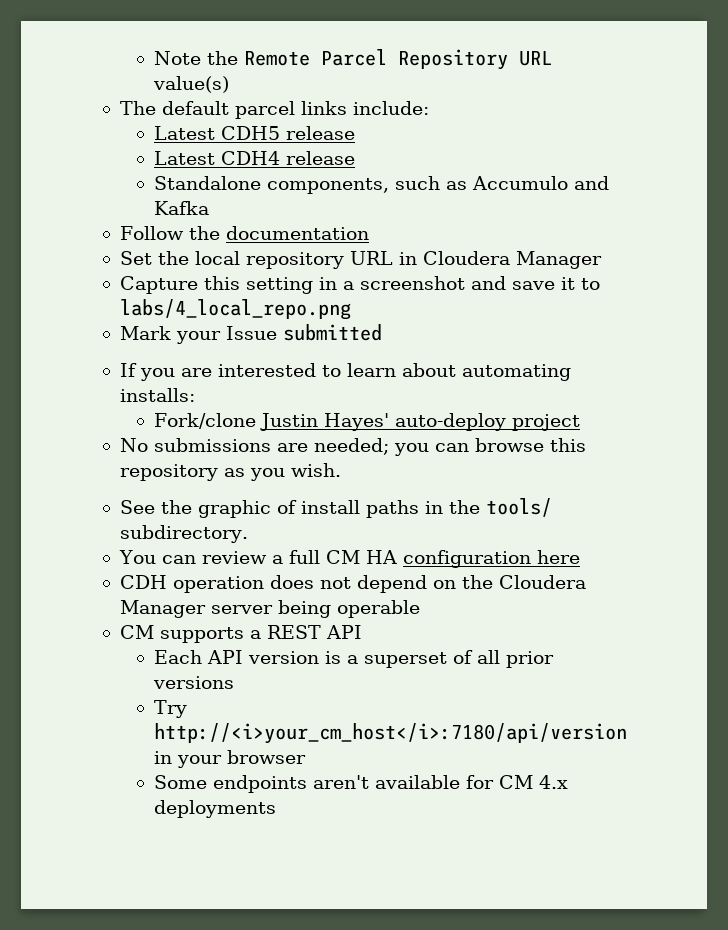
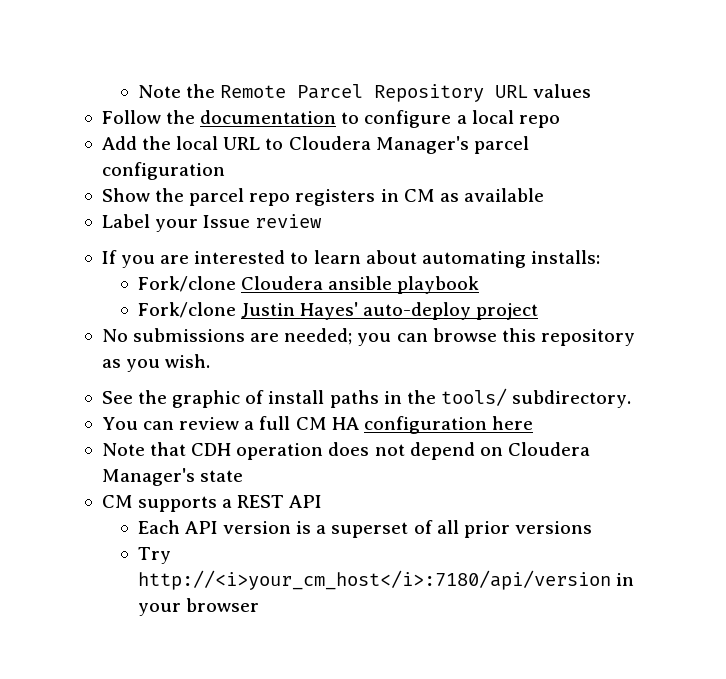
[153,76,230,93] [119,101,429,119] [154,126,356,140] [154,151,356,165] [154,176,610,194] [154,201,210,215] [119,226,369,240] [119,251,602,269] [119,276,600,294] [119,299,351,320] [119,326,171,340] value(s) // The default parcel links include: // Latest CDH5 release // Latest CDH4 release // Standalone components, such as Accumulo and Kafka // Follow the documentation // Set the local repository URL in Cloudera Manager // Capture this setting in a screenshot and save it to labs/4_local_repo.png // Mark -> [533,84,592,98] [101,110,560,128] [101,136,529,154] [101,162,225,180] [101,188,544,206] [101,214,150,228] values // Follow the documentation to configure a local repo // Add the local URL to Cloudera Manager's parcel configuration // Show the parcel repo registers in CM as available // Label
[282,324,382,341] submitted -> [255,214,323,228] review
(195, 395) none -> [137,276,480,294] // Fork/clone Cloudera ansible playbook
(580, 557) none -> [101,442,187,456] Note that
[461,575,586,589] [119,600,420,618] the Cloudera Manager server being operable -> [507,442,590,456] [101,468,244,486] Cloudera Manager's state
[154,775,569,793] [154,800,277,818] // Some endpoints aren't available for CM 4.x deployments -> (259, 605) none

